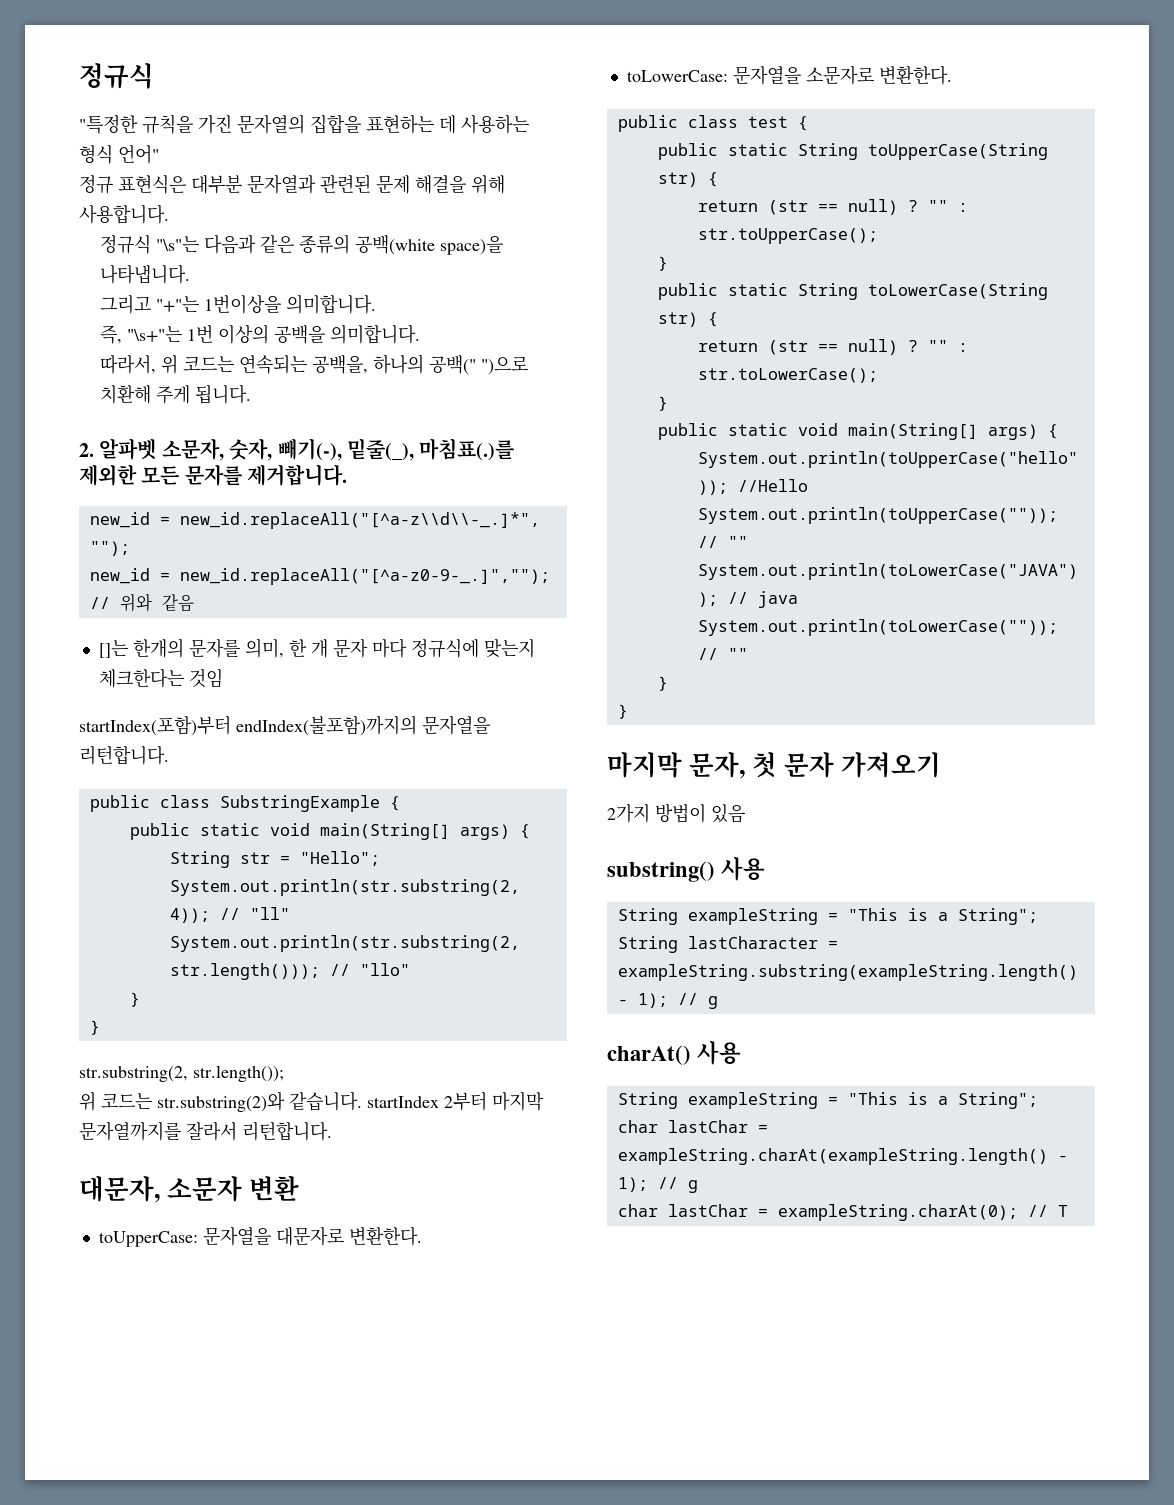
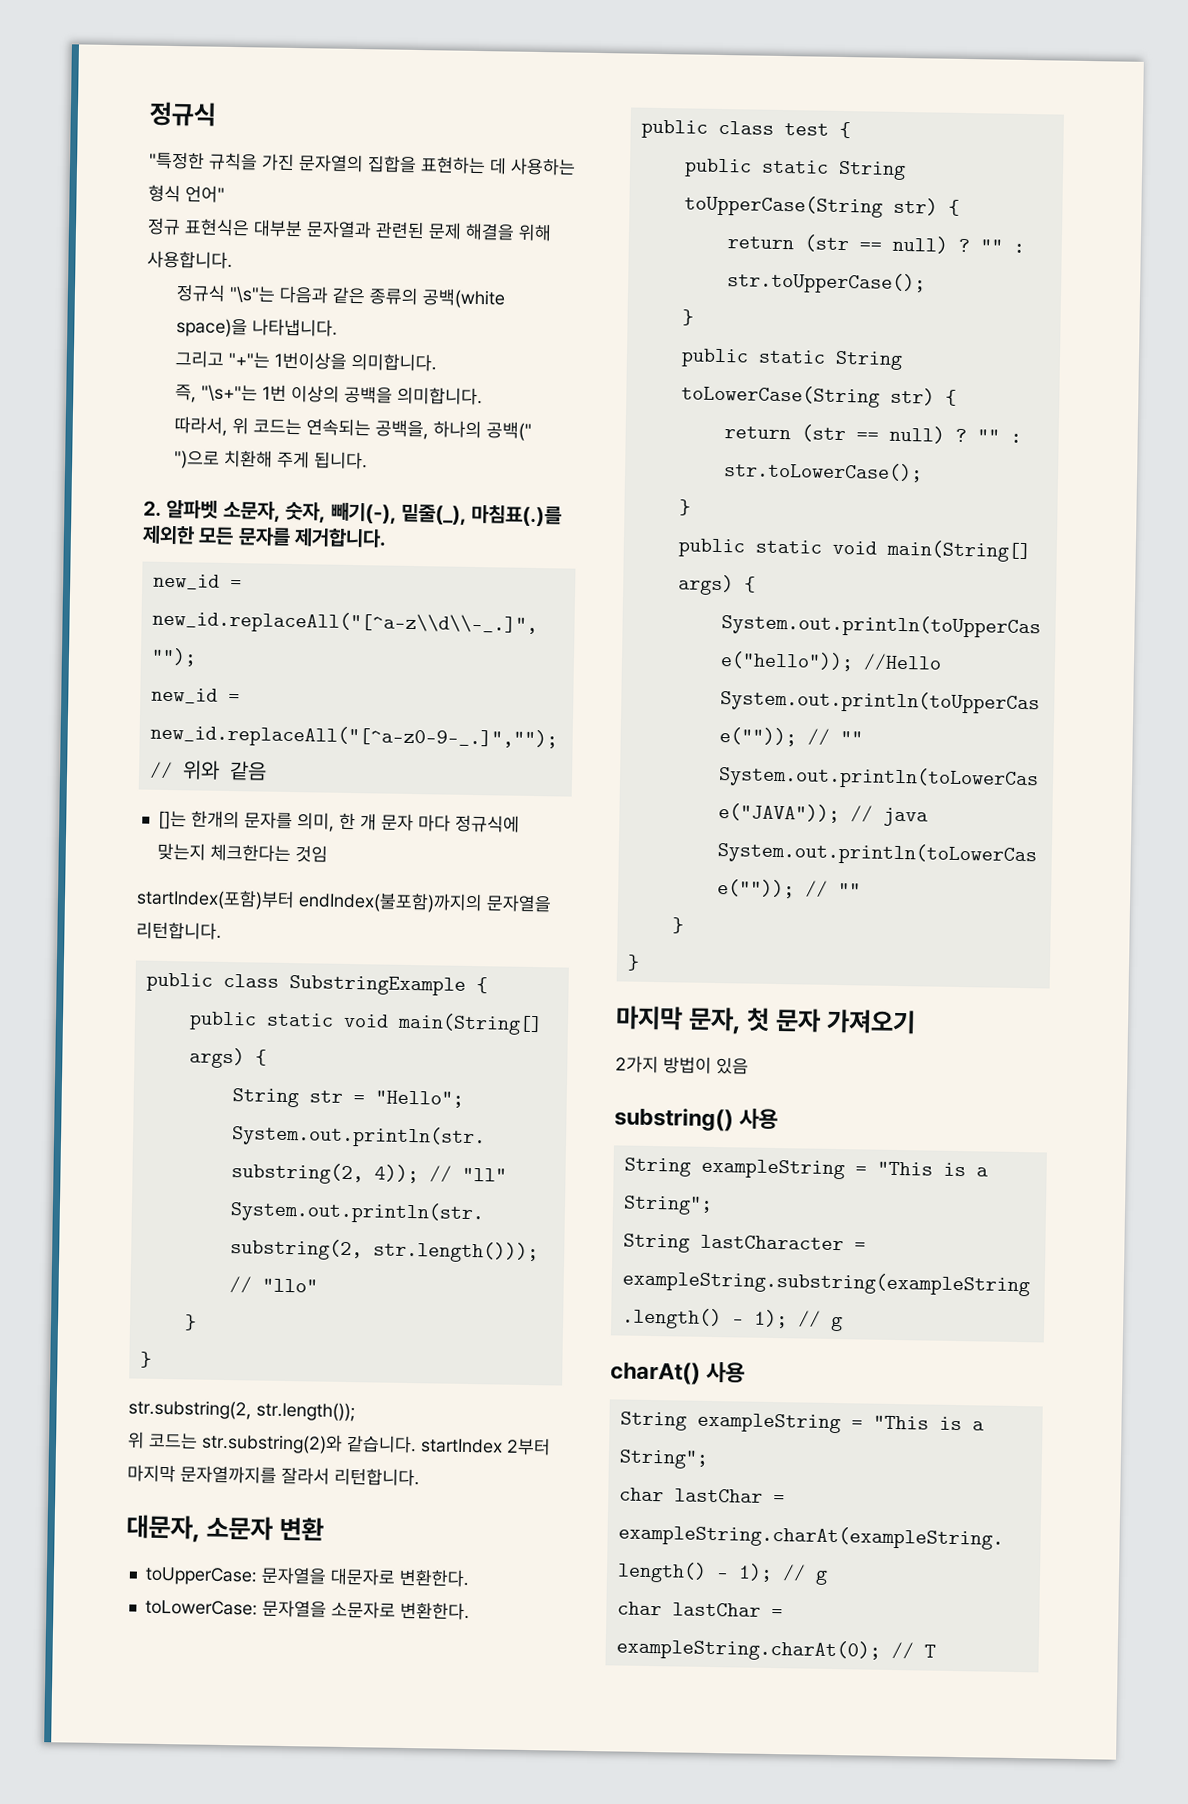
[179,512,540,529] new_id.replaceAll("[^a-z\\d\\-_.]*", -> [151,609,538,637] new_id.replaceAll("[^a-z\\d\\-_.]",

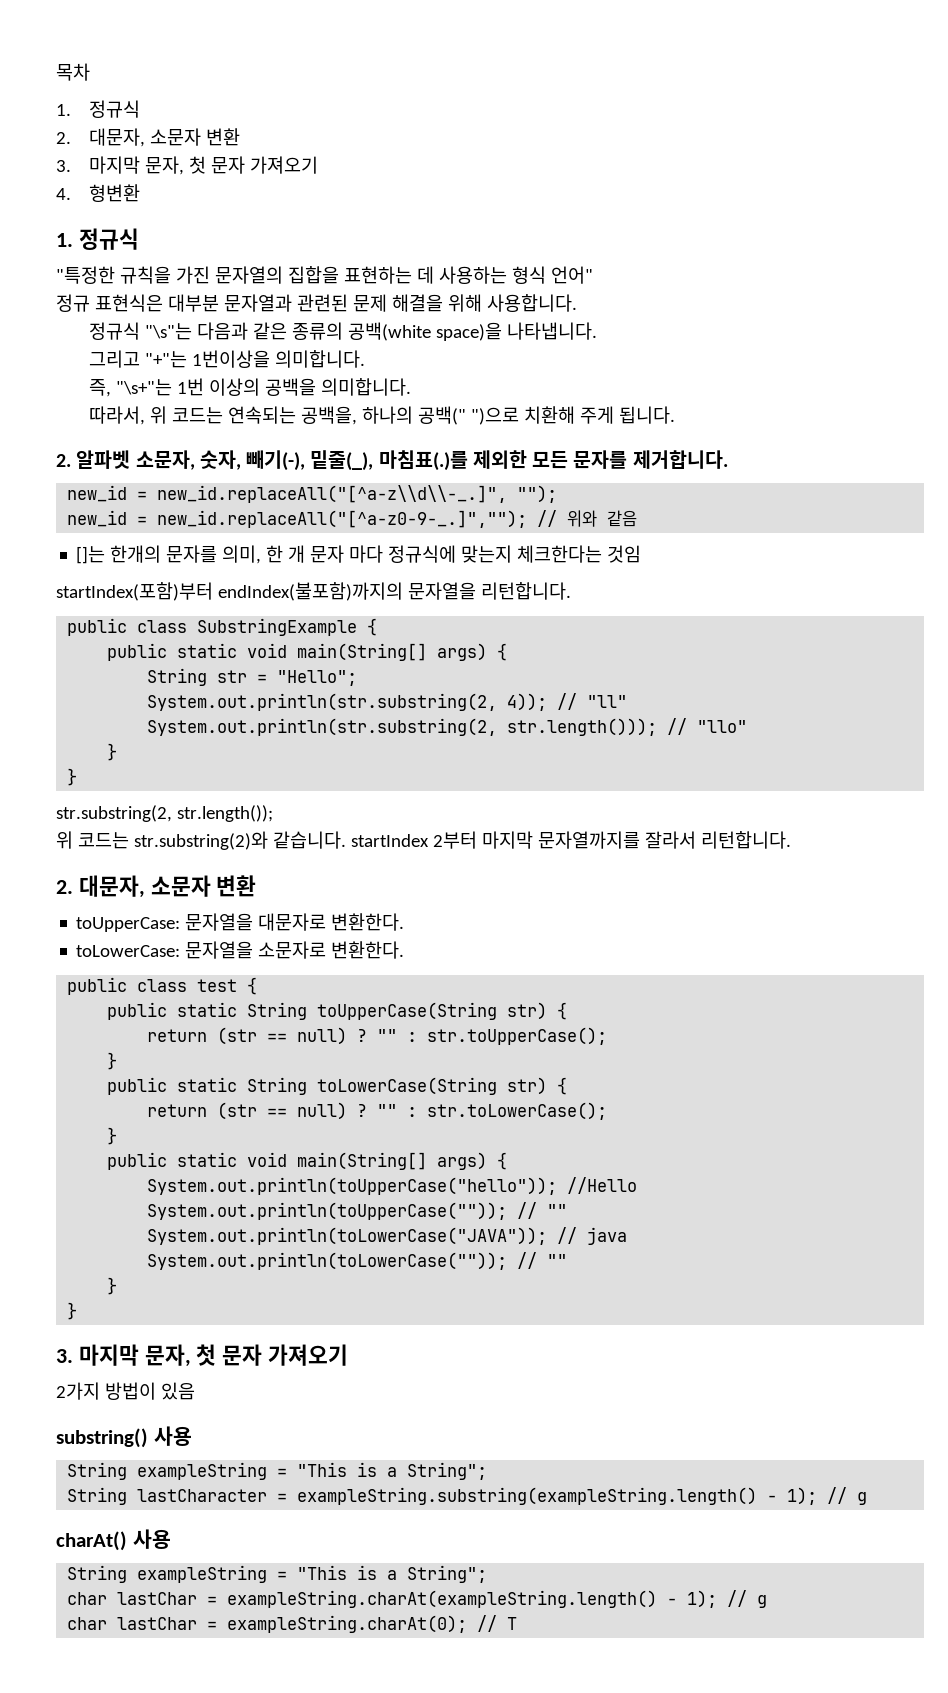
(149, 114) none -> [56,63,90,81] [56,100,140,118] [56,128,240,147] [56,156,318,175] [56,184,140,202] [56,233,73,247] 목차 // 1. 정규식 // 2. 대문자, 소문자 변환 // 3. 마지막 문자, 첫 문자 가져오기 // 4. 형변환 // 1.
(420, 1477) none -> [56,880,73,894] 2.
(640, 962) none -> [56,1349,73,1363] 3.

